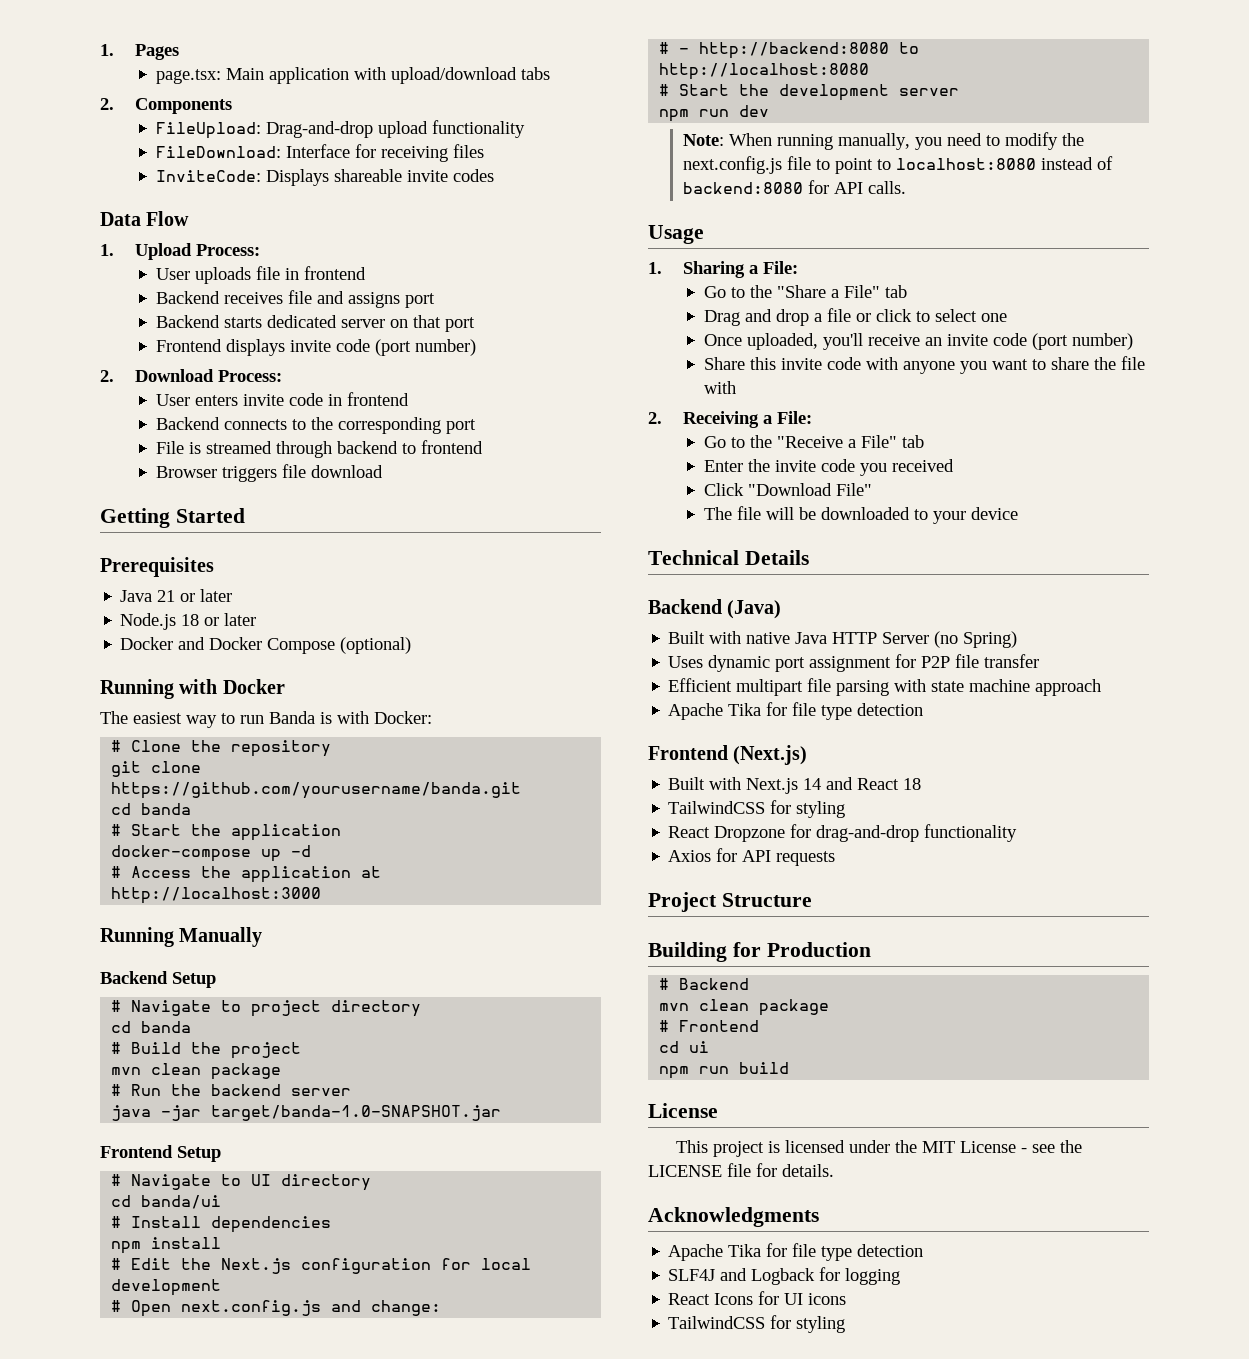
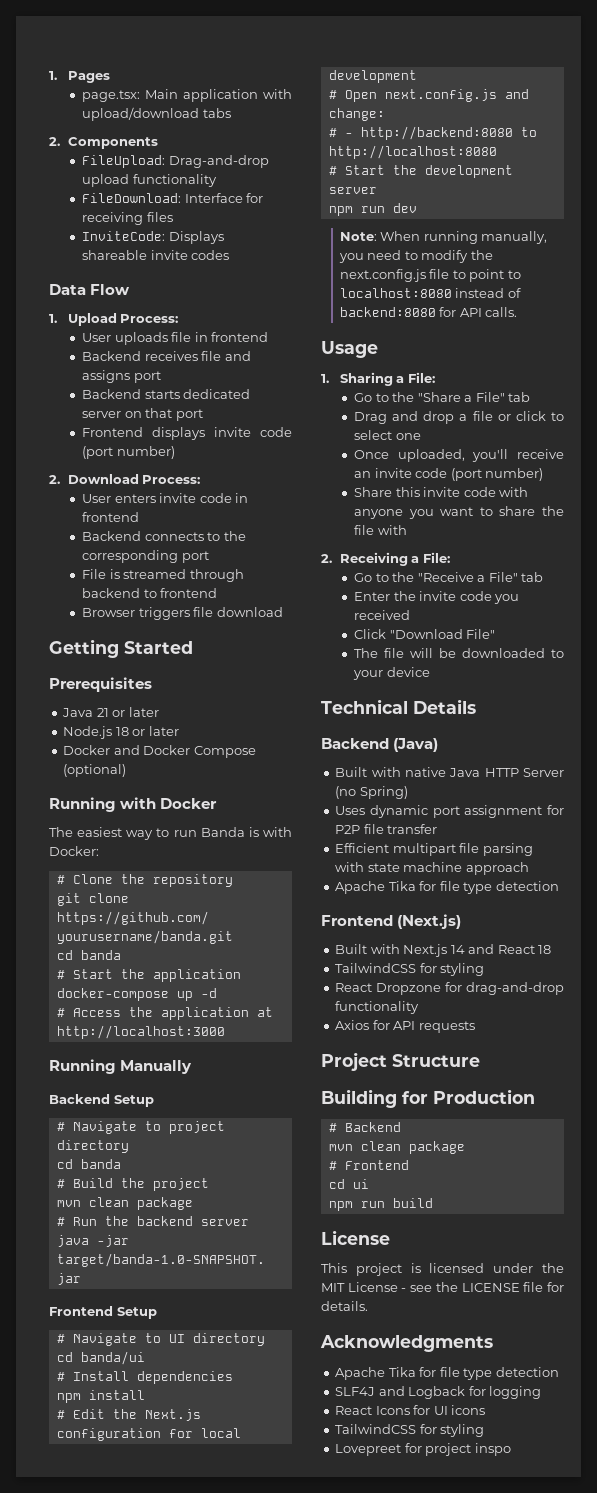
(846, 1324) none -> [335,1443,511,1456] // Lovepreet for project inspo

